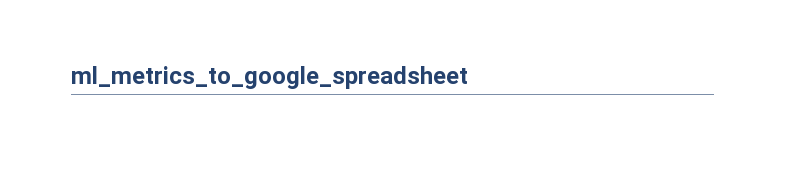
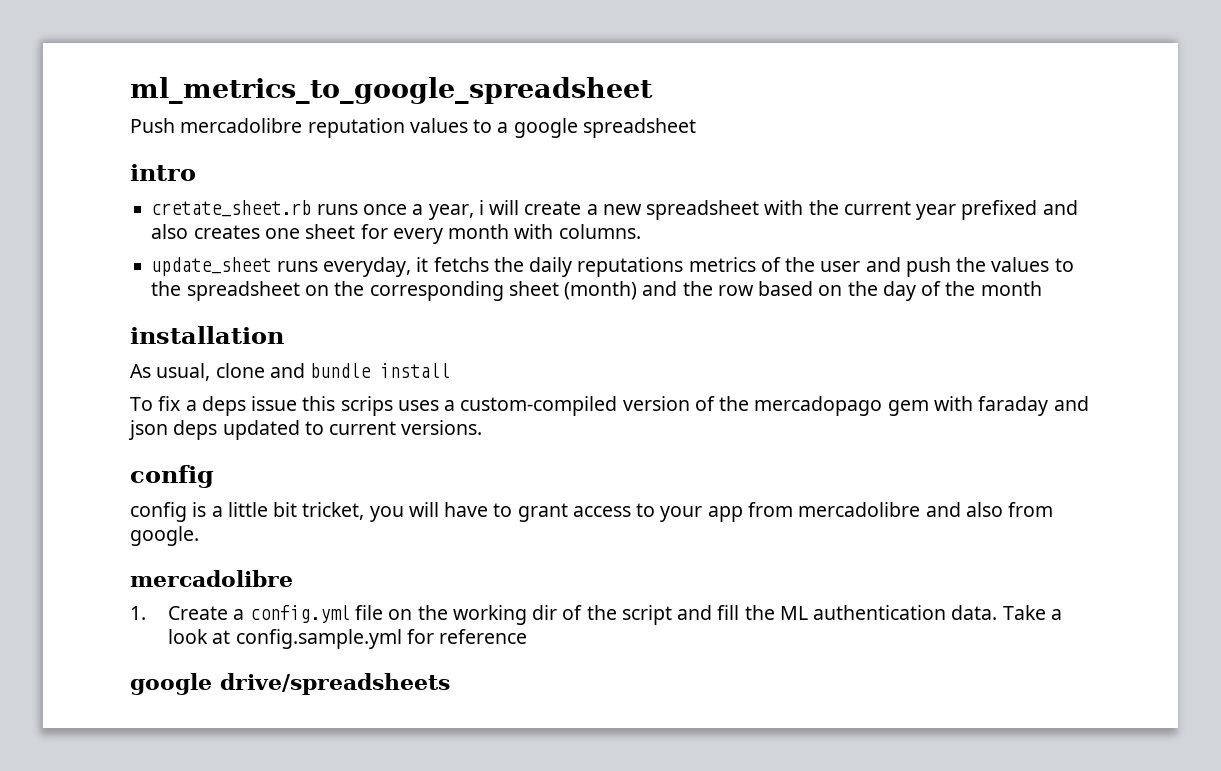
(468, 77) none -> [130,118,696,138] [130,164,196,181] [151,200,1078,220] [151,224,641,244] [151,257,1074,277] [151,281,1042,301] [130,326,284,344] [130,363,451,381] [130,396,1089,416] [128,420,483,440] [130,465,214,488] [130,502,1054,522] [130,526,199,546] [130,570,293,587] [130,605,1062,625] [168,629,528,649] [130,673,450,695] // Push mercadolibre reputation values to a google spreadsheet // intro // cretate_sheet.rb runs once a year, i will create a new spreadsheet with the current year prefixed and also creates one sheet for every month with columns. // update_sheet runs everyday, it fetchs the daily reputations metrics of the user and push the values to the spreadsheet on the corresponding sheet (month) and the row based on the day of the month // installation // As usual, clone and bundle install // To fix a deps issue this scrips uses a custom-compiled version of the mercadopago gem with faraday and json deps updated to current versions. // config // config is a little bit tricket, you will have to grant access to your app from mercadolibre and also from google. // mercadolibre // 1. Create a config.yml file on the working dir of the script and fill the ML authentication data. Take a look at config.sample.yml for reference // google drive/spreadsheets

